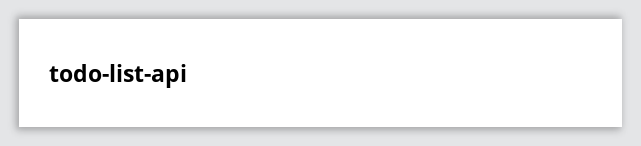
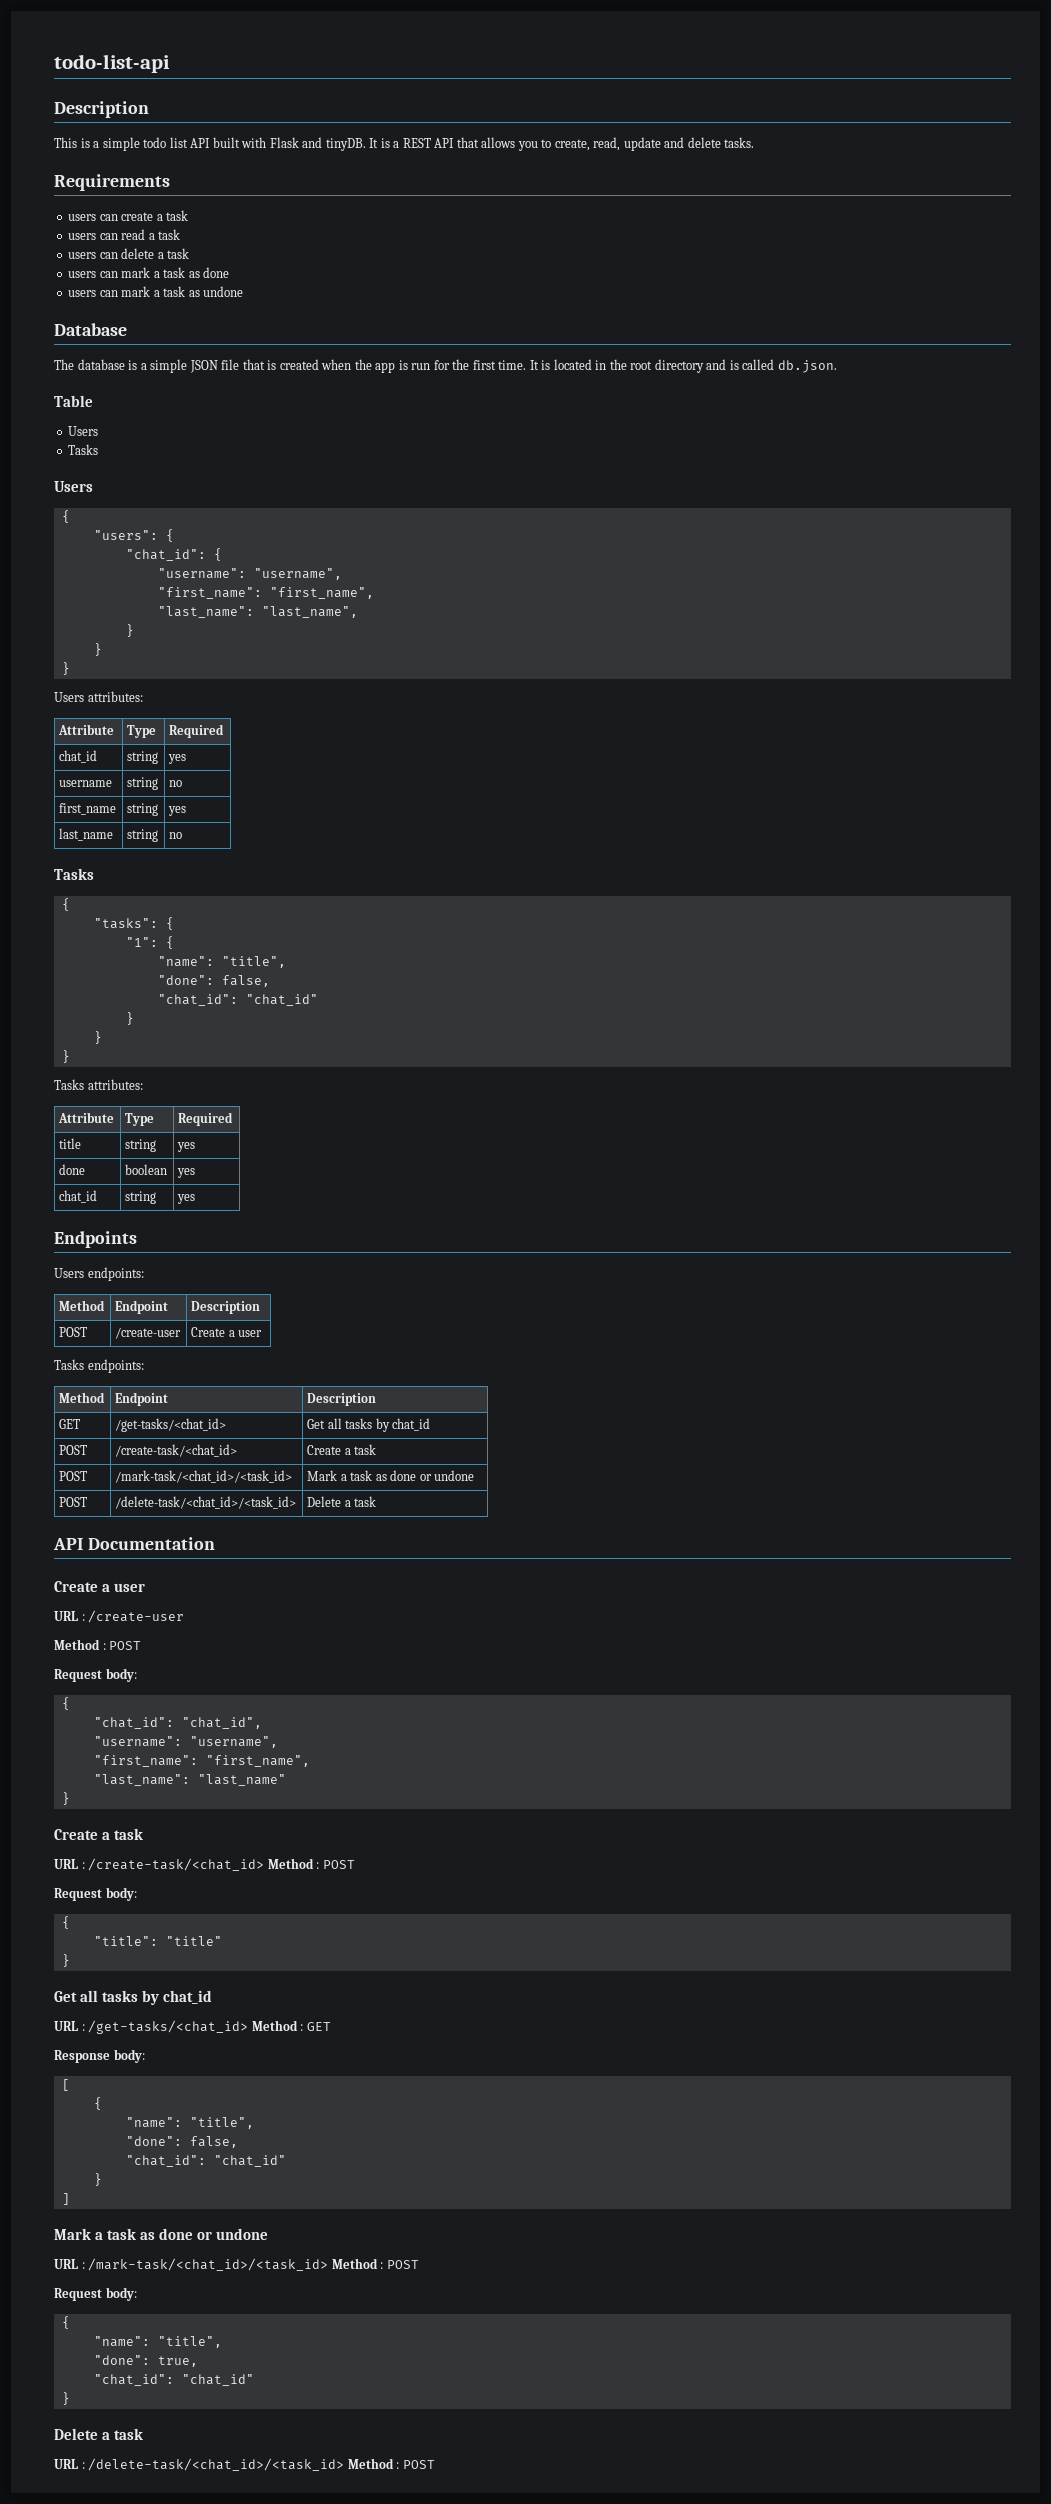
(187, 76) none -> [54,101,149,118] [54,137,755,151] [54,174,170,191] [68,210,189,221] [68,229,181,240] [68,248,190,259] [68,267,230,278] [68,286,244,297] [54,323,127,336] [54,359,837,373] [54,395,93,407] [68,426,99,436] [68,444,99,455] [54,481,93,492] [61,510,70,523] [93,529,174,542] [125,548,222,561] [157,568,342,580] [157,587,374,599] [157,606,358,618] [125,624,134,637] [93,643,102,656] [61,662,70,675] [54,691,143,702] [58,724,115,735] [127,725,157,738] [169,724,225,738] [59,750,98,763] [127,751,159,764] [168,754,187,764] [59,780,113,787] [127,777,159,790] [169,780,183,787] [59,803,117,815] [127,803,159,816] [168,806,187,816] [59,828,114,841] [127,829,159,842] [169,832,183,839] [54,868,94,880] [61,898,70,911] [93,917,174,930] [125,936,174,949] [157,956,286,968] [157,975,270,987] [157,994,318,1006] [125,1012,134,1025] [93,1031,102,1044] [61,1050,70,1063] [54,1079,143,1090] [58,1112,115,1123] [125,1113,155,1126] [178,1112,234,1126] [59,1138,82,1149] [125,1139,157,1152] [177,1142,196,1152] [59,1164,86,1175] [125,1164,168,1175] [177,1168,196,1178] [59,1190,98,1203] [125,1191,157,1204] [177,1194,196,1204] [54,1231,137,1248] [54,1267,144,1281] [59,1300,106,1311] [115,1300,169,1314] [191,1301,261,1314] [59,1327,88,1337] [115,1327,182,1339] [191,1327,263,1337] [54,1359,144,1373] [59,1392,106,1403] [115,1392,169,1406] [307,1393,377,1406] [59,1419,81,1429] [115,1418,227,1432] [307,1418,431,1432] [59,1445,88,1455] [115,1444,238,1457] [307,1444,377,1455] [59,1471,88,1481] [115,1470,293,1483] [307,1470,475,1481] [59,1497,88,1507] [115,1496,297,1509] [307,1496,377,1507] [53,1537,215,1550] [54,1581,146,1592] [54,1610,185,1623] [54,1639,142,1650] [54,1668,137,1682] [61,1697,70,1710] [93,1717,262,1729] [93,1736,278,1748] [93,1755,310,1767] [93,1774,286,1786] [61,1792,70,1805] [54,1828,144,1840] [54,1858,355,1871] [54,1887,137,1901] [61,1916,70,1929] [93,1936,222,1946] [61,1954,70,1967] [54,1990,213,2005] [54,2020,331,2034] [54,2049,145,2063] [61,2079,70,2091] [93,2097,102,2110] [125,2117,254,2129] [125,2136,238,2148] [125,2155,286,2167] [93,2173,102,2186] [61,2193,70,2205] [54,2228,269,2240] [54,2258,419,2271] [54,2287,137,2301] [61,2316,70,2329] [93,2336,222,2348] [93,2355,198,2367] [93,2374,254,2386] [61,2392,70,2405] [54,2428,144,2440] [54,2458,435,2471] // Description // This is a simple todo list API built with Flask and tinyDB. It is a REST API that allows you to create, read, update and delete tasks. // Requirements // users can create a task // users can read a task // users can delete a task // users can mark a task as done // users can mark a task as undone // Database // The database is a simple JSON file that is created when the app is run for the first time. It is located in the root directory and is called db.json. // Table // Users // Tasks // Users // { // "users": { // "chat_id": { // "username": "username", // "first_name": "first_name", // "last_name": "last_name", // } // } // } // Users attributes: // Attribute | Type | Required // chat_id | string | yes // username | string | no // first_name | string | yes // last_name | string | no // Tasks // { // "tasks": { // "1": { // "name": "title", // "done": false, // "chat_id": "chat_id" // } // } // } // Tasks attributes: // Attribute | Type | Required // title | string | yes // done | boolean | yes // chat_id | string | yes // Endpoints // Users endpoints: // Method | Endpoint | Description // POST | /create-user | Create a user // Tasks endpoints: // Method | Endpoint | Description // GET | /get-tasks/<chat_id> | Get all tasks by chat_id // POST | /create-task/<chat_id> | Create a task // POST | /mark-task/<chat_id>/<task_id> | Mark a task as done or undone // POST | /delete-task/<chat_id>/<task_id> | Delete a task // API Documentation // Create a user // URL : /create-user // Method : POST // Request body: // { // "chat_id": "chat_id", // "username": "username", // "first_name": "first_name", // "last_name": "last_name" // } // Create a task // URL : /create-task/<chat_id> Method : POST // Request body: // { // "title": "title" // } // Get all tasks by chat_id // URL : /get-tasks/<chat_id> Method : GET // Response body: // [ // { // "name": "title", // "done": false, // "chat_id": "chat_id" // } // ] // Mark a task as done or undone // URL : /mark-task/<chat_id>/<task_id> Method : POST // Request body: // { // "name": "title", // "done": true, // "chat_id": "chat_id" // } // Delete a task // URL : /delete-task/<chat_id>/<task_id> Method : POST

